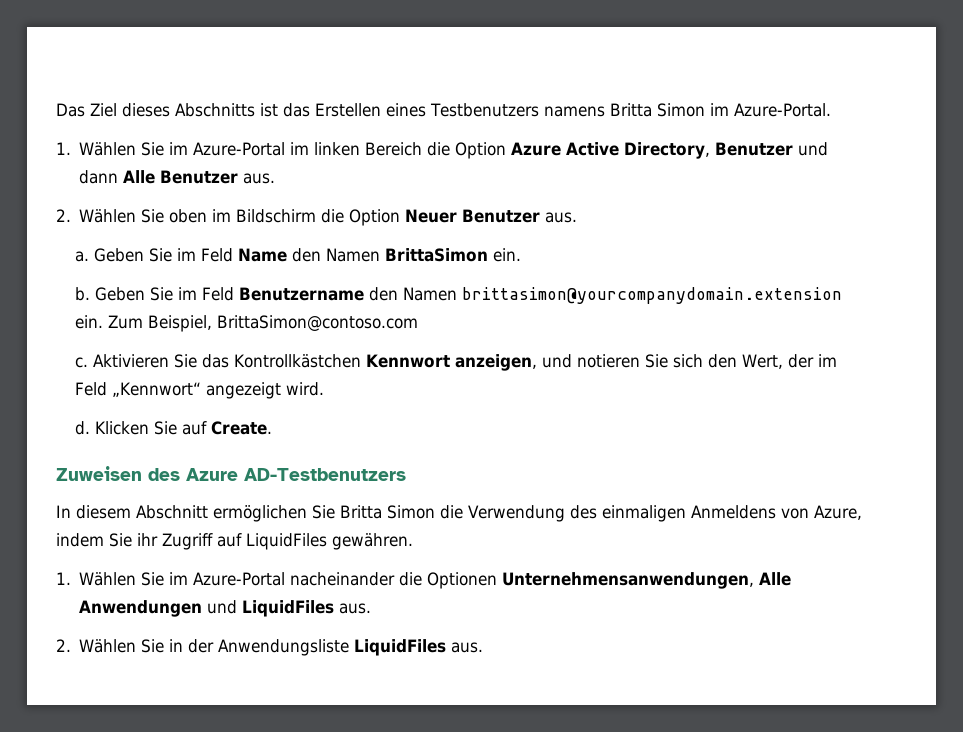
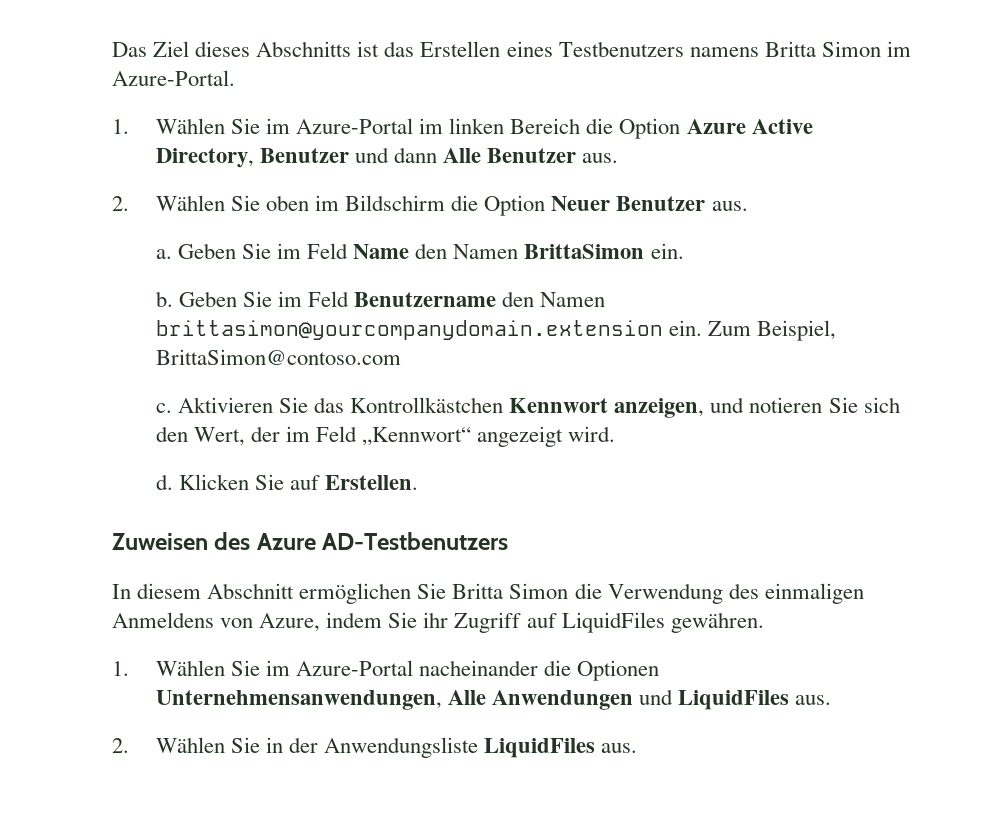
[211,421,273,435] Create. -> [325,475,419,490] Erstellen.

